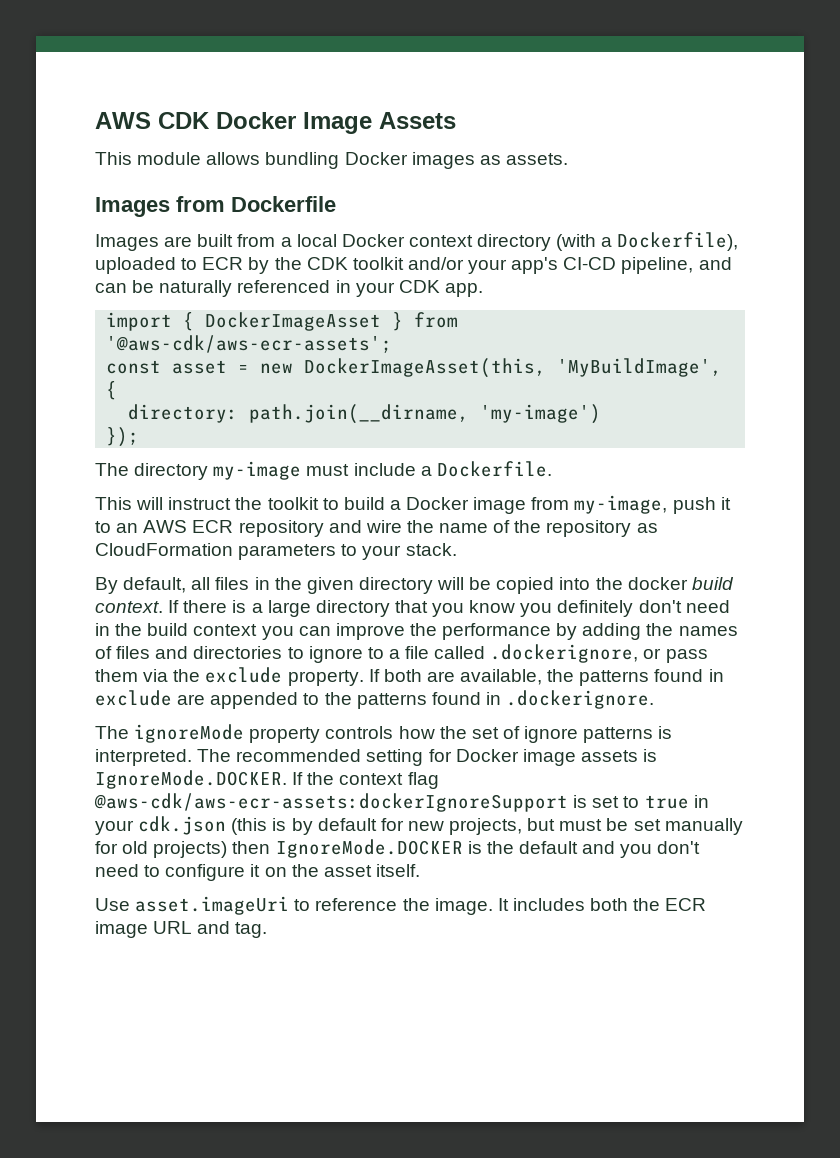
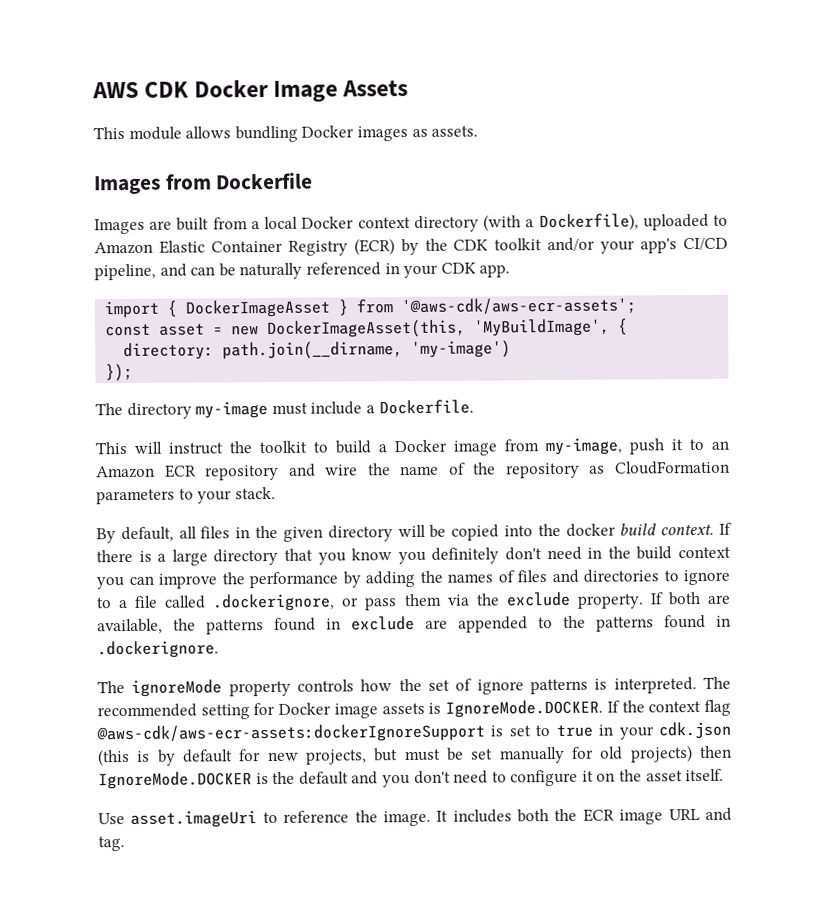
[202,257,244,270] ECR -> [94,238,395,256] Amazon Elastic Container Registry (ECR)
[563,257,617,270] CI-CD -> [683,237,728,251] CI/CD
[143,520,188,533] AWS -> [96,465,155,479] Amazon

